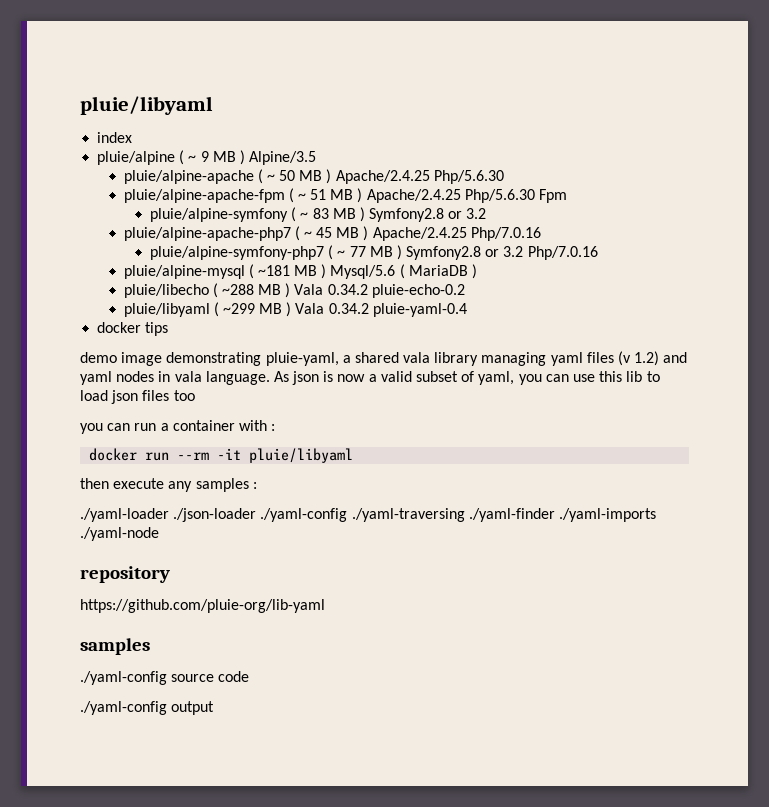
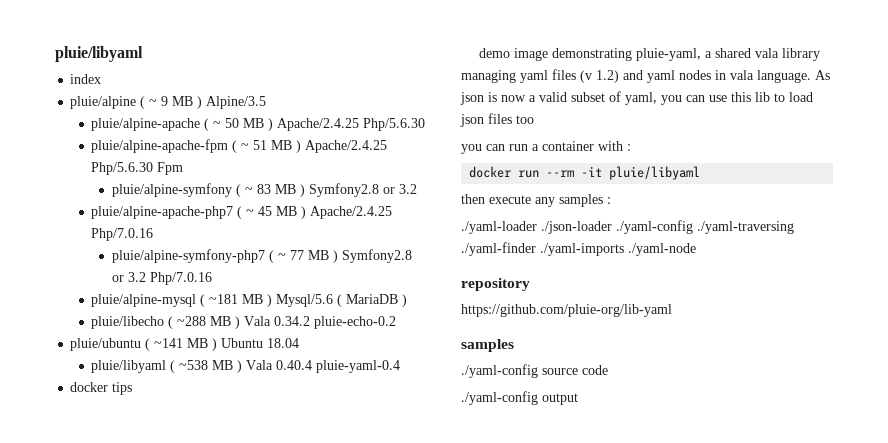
(465, 291) none -> [70,338,300,351] // pluie/ubuntu ( ~141 MB ) Ubuntu 18.04
[222,302,369,317] ~299 MB ) Vala 0.34.2 -> [179,360,313,373] ~538 MB ) Vala 0.40.4

